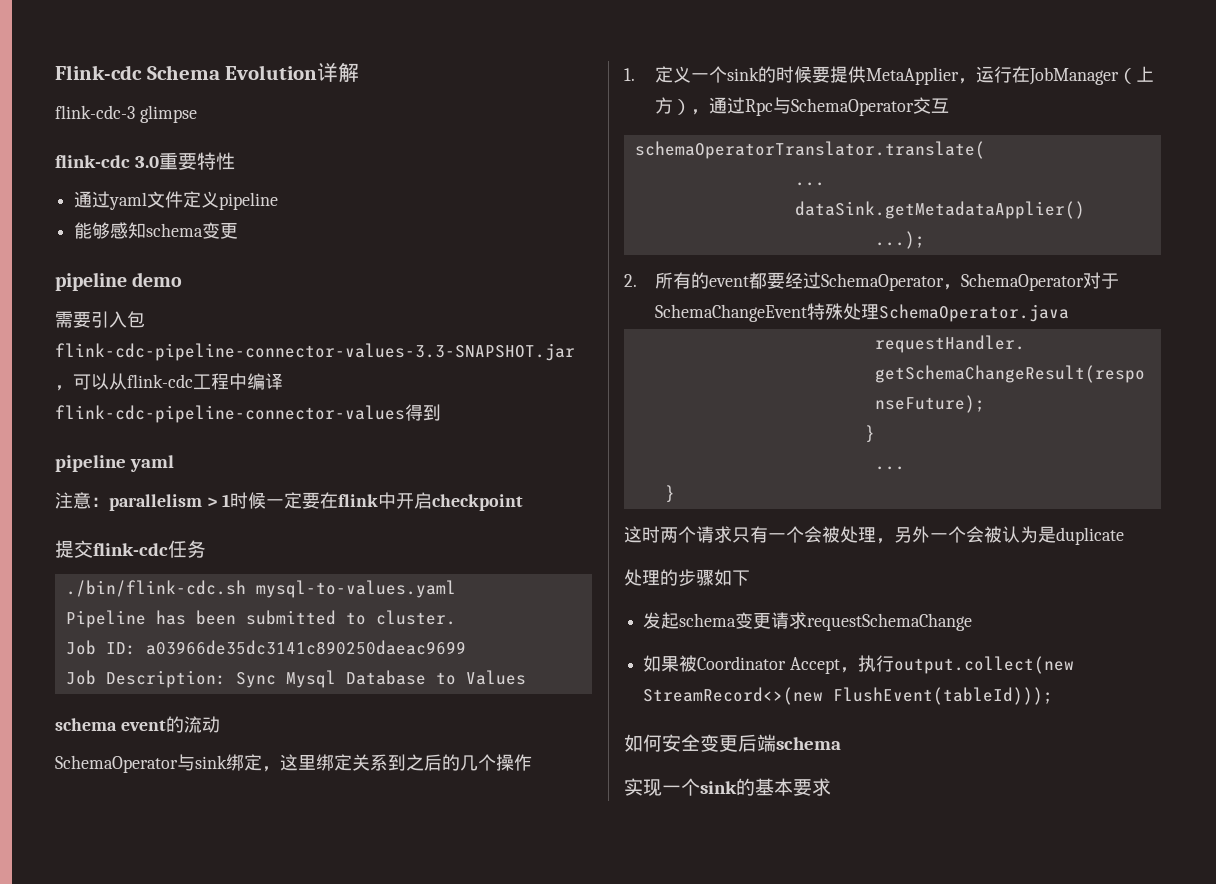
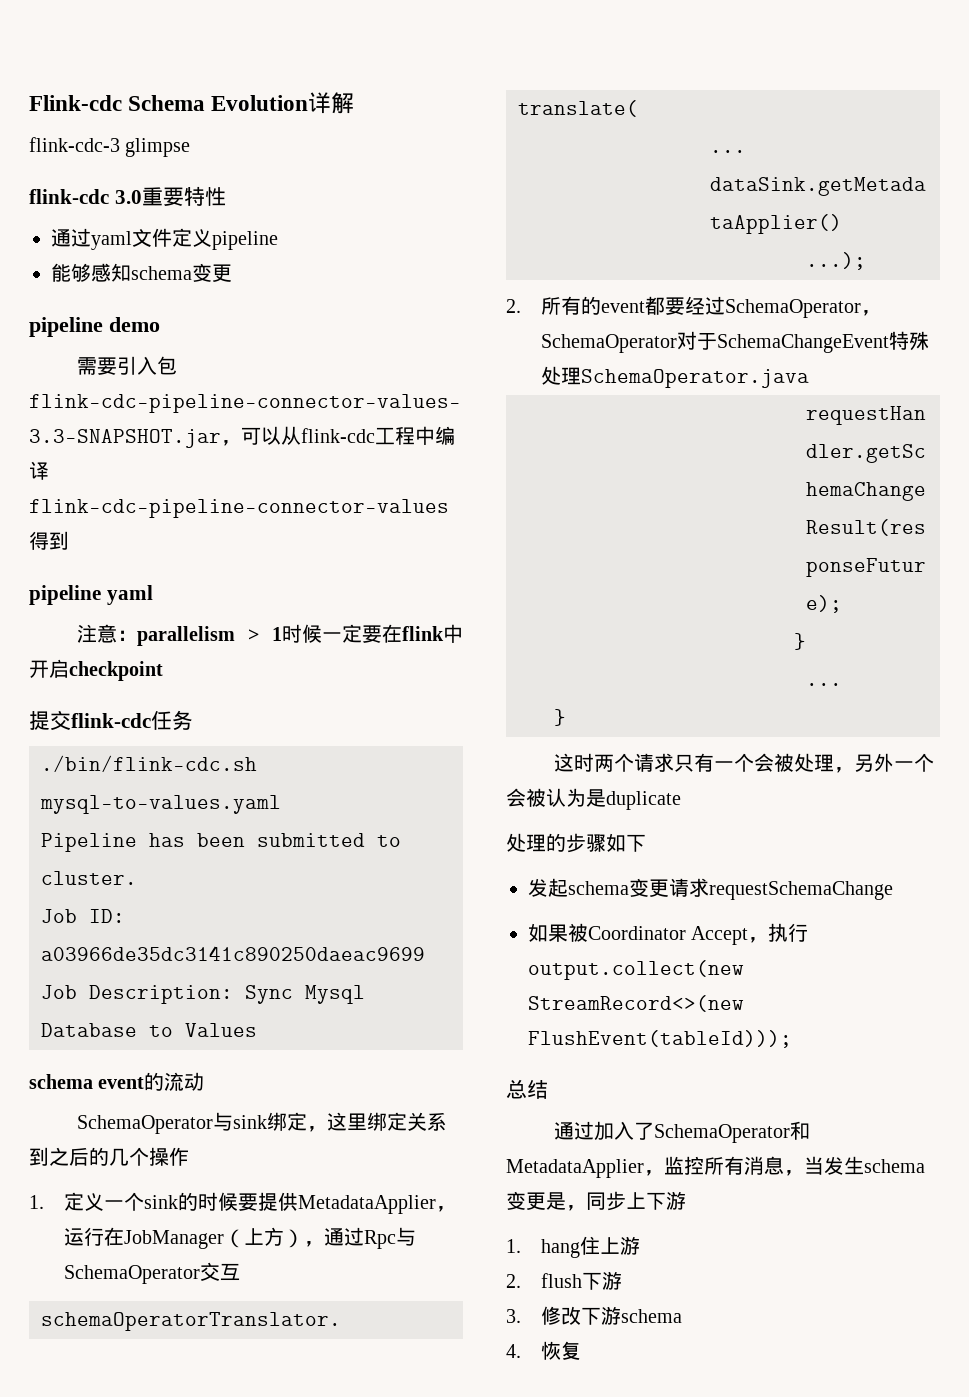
[866,67,960,85] MetaApplier -> [297,1195,436,1214] MetadataApplier
[624,734,841,752] [624,778,831,796] 如何安全变更后端schema // 实现一个sink的基本要求 -> [506,1079,548,1099] [554,1121,811,1143] [506,1156,925,1178] [506,1191,686,1211] [506,1236,640,1258] [506,1271,622,1290] [506,1306,682,1325] [506,1341,581,1360] 总结 // 通过加入了SchemaOperator和MetadataApplier，监控所有消息，当发生schema变更是，同步上下游 // 1. hang住上游 // 2. flush下游 // 3.修改下游schema // 4.恢复

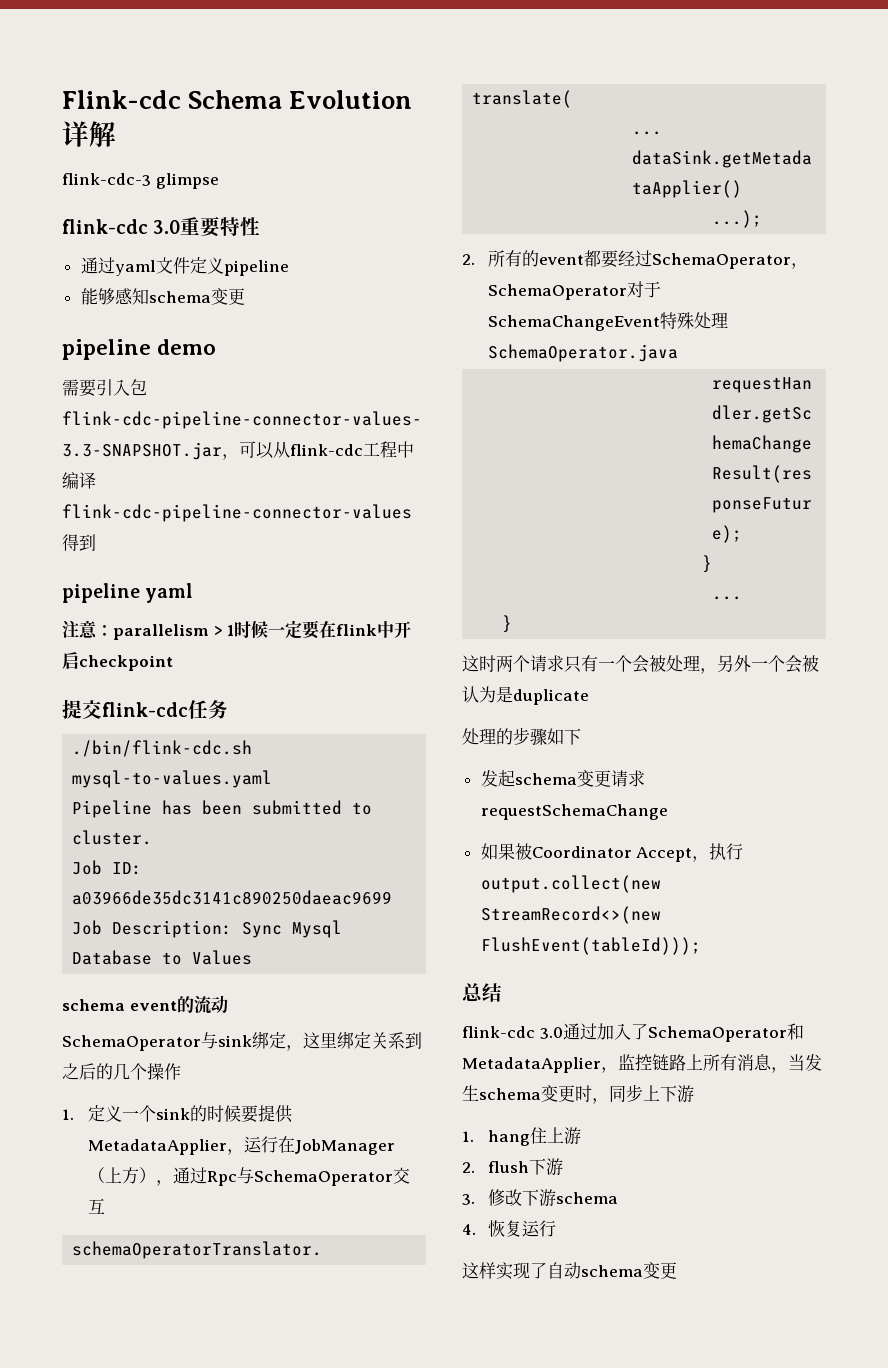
(548, 1089) none -> [462,1026,563,1039] flink-cdc 3.0
(704, 1165) none -> [652,1054,703,1071] 链路上
[546,1192,566,1210] 是 -> [575,1085,592,1102] 时
(581, 1350) none -> [521,1220,556,1237] [462,1262,677,1280] 运行 // 这样实现了自动schema变更

